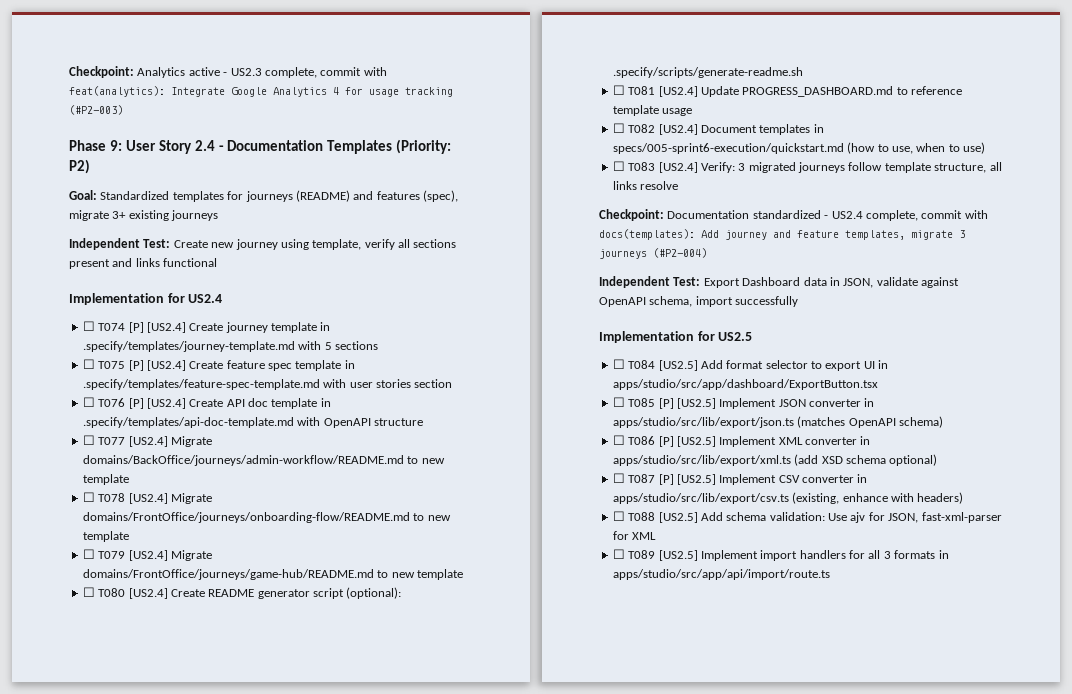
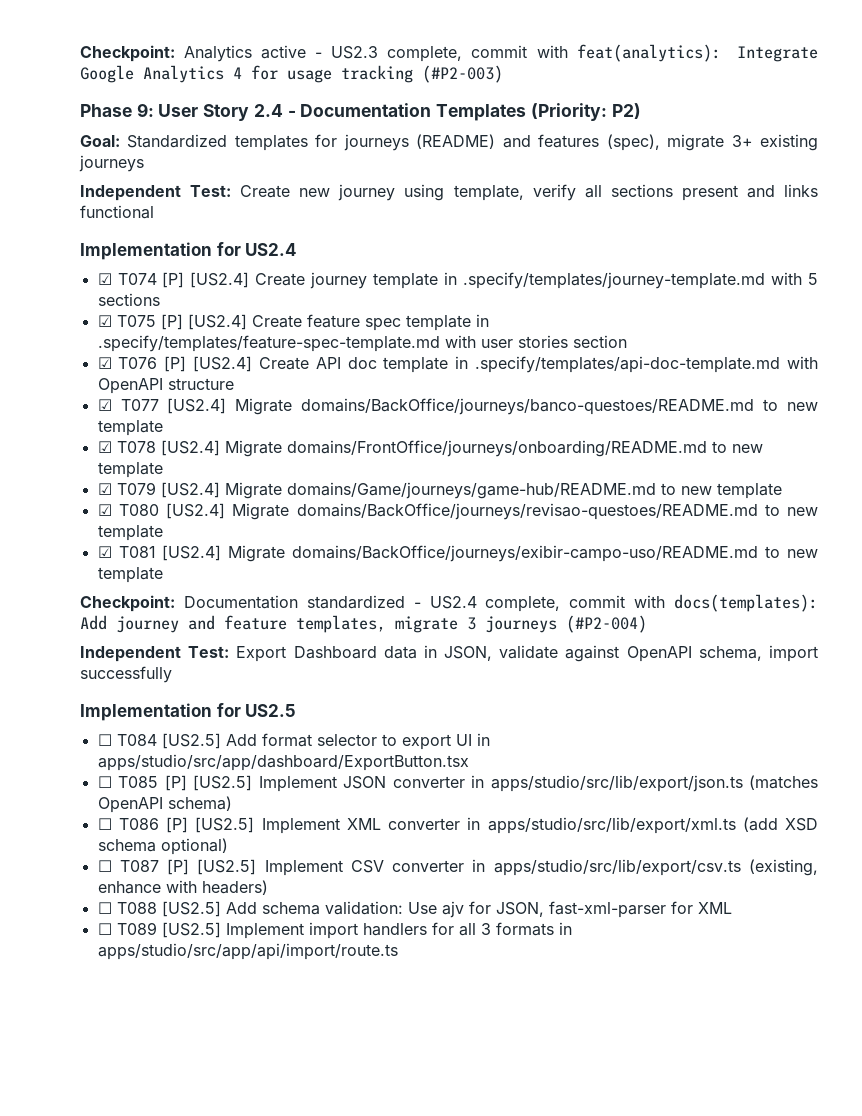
[82,321,95,331] ☐ -> [97,273,112,285] ☑
[82,359,95,369] ☐ -> [97,315,112,327] ☑
[82,397,95,407] ☐ -> [97,357,112,369] ☑
[82,435,95,445] ☐ -> [97,399,112,411] ☑
[82,455,445,466] [82,474,129,485] [82,492,95,502] domains/BackOffice/journeys/admin-workflow/README.md to new template // ☐ -> [301,398,818,415] [97,420,163,436] [97,441,112,453] domains/BackOffice/journeys/banco-questoes/README.md to new template // ☑
[82,512,451,523] [82,531,129,542] [82,549,95,559] domains/FrontOffice/journeys/onboarding-flow/README.md to new template // ☐ -> [286,440,763,457] [97,462,163,478] [97,483,112,495] domains/FrontOffice/journeys/onboarding/README.md to new template // ☑
[82,569,463,580] [82,587,95,597] domains/FrontOffice/journeys/game-hub/README.md to new template // ☐ -> [286,482,782,499] [97,504,112,516] domains/Game/journeys/game-hub/README.md to new template // ☑
[170,587,402,599] [612,67,803,78] [612,85,962,97] [612,105,693,116] [612,123,824,135] [612,142,985,154] [612,161,1002,173] [612,181,679,190] Create README generator script (optional): .specify/scripts/generate-readme.sh // ☐ T081 [US2.4] Update PROGRESS_DASHBOARD.md to reference template usage // ☐ T082 [US2.4] Document templates in specs/005-sprint6-execution/quickstart.md (how to use, when to use) // ☐ T083 [US2.4] Verify: 3 migrated journeys follow template structure, all links resolve -> [232,503,818,520] [97,525,163,541] [97,545,818,562] [97,567,163,583] Migrate domains/BackOffice/journeys/revisao-questoes/README.md to new template // ☑ T081 [US2.4] Migrate domains/BackOffice/journeys/exibir-campo-uso/README.md to new template

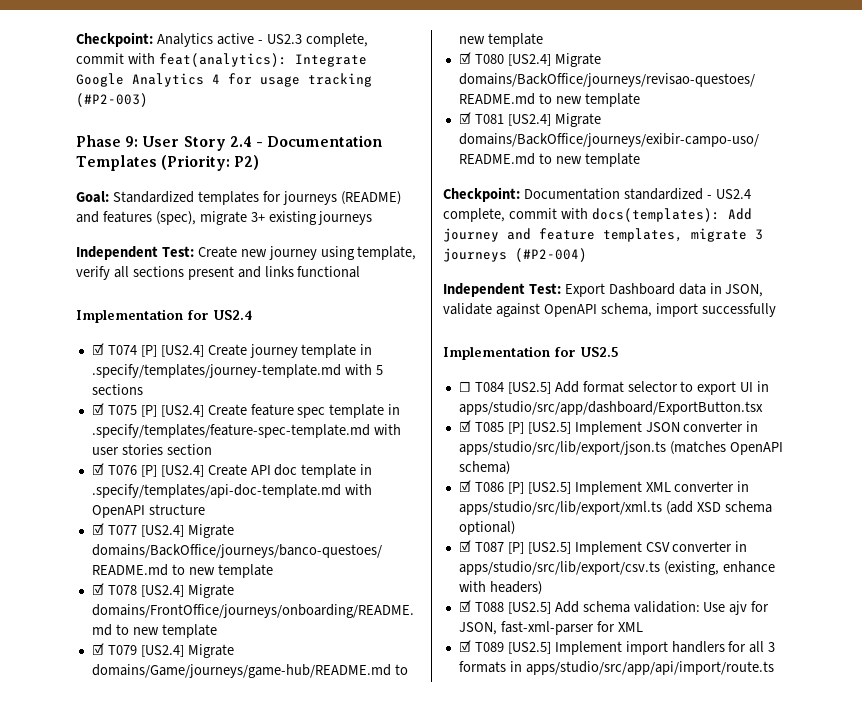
[97,776,112,788] ☐ -> [458,420,471,432] ☑
[97,818,112,830] ☐ -> [458,480,471,492] ☑
[97,860,112,872] ☐ -> [458,540,471,552] ☑
[97,902,112,914] ☐ -> [458,600,471,612] ☑
[97,923,112,935] ☐ -> [458,640,471,652] ☑

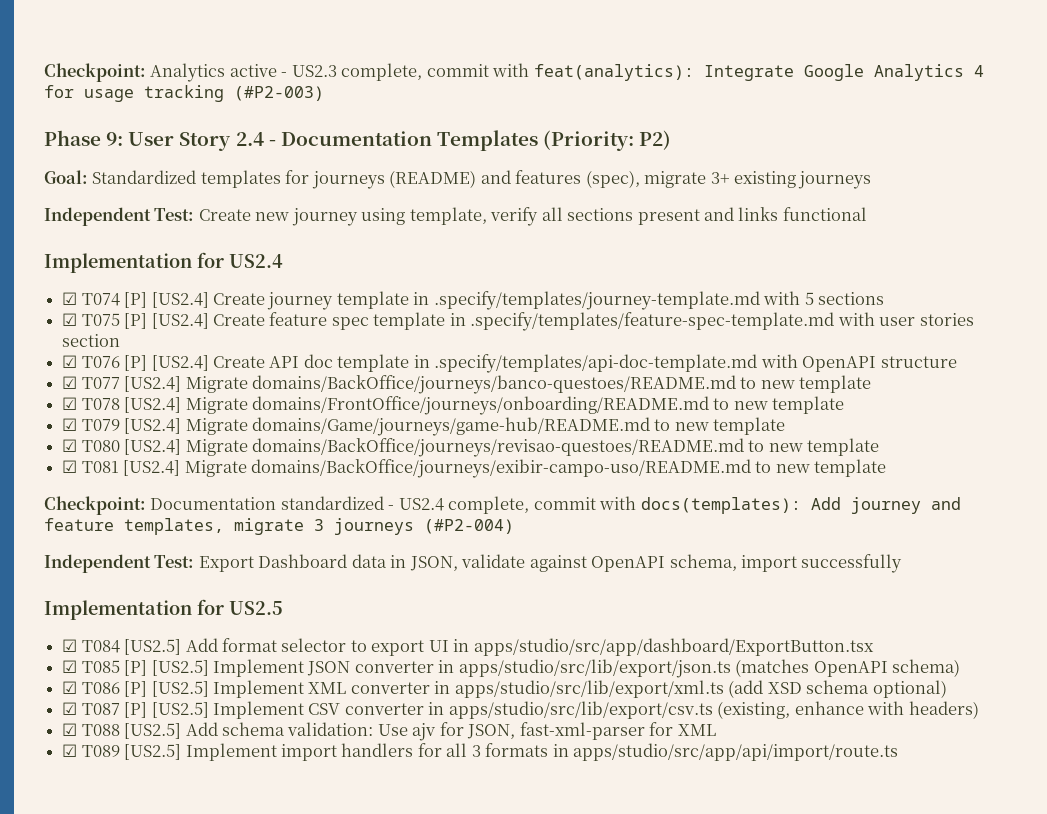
[458,382,471,392] ☐ -> [62,639,78,652] ☑

